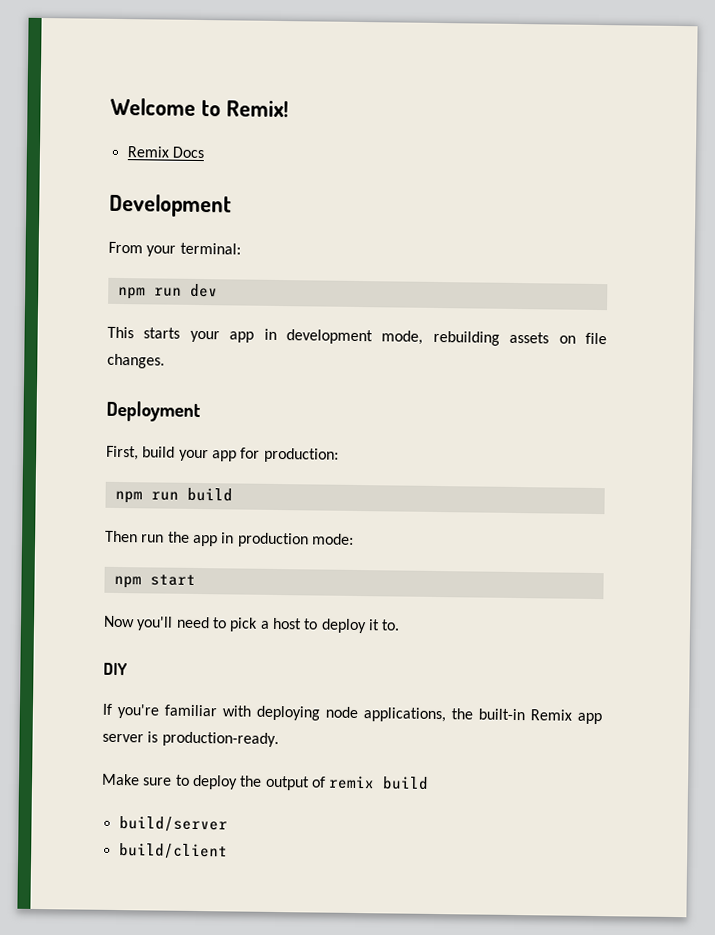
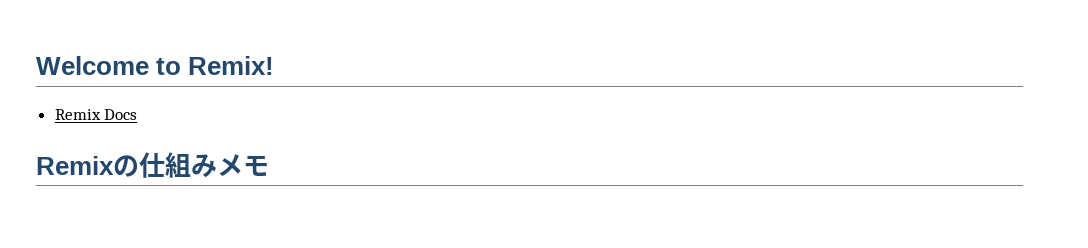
[109,193,232,218] [108,241,241,257] [117,283,218,300] [107,326,607,346] [107,353,165,369] [106,400,201,423] [106,445,339,463] [114,487,233,504] [105,530,354,548] [113,574,196,589] [103,615,401,634] [103,662,128,676] [102,703,602,725] [102,731,279,748] [101,773,430,791] [118,816,228,833] [118,843,228,860] Development // From your terminal: // npm run dev // This starts your app in development mode, rebuilding assets on file changes. // Deployment // First, build your app for production: // npm run build // Then run the app in production mode: // npm start // Now you'll need to pick a host to deploy it to. // DIY // If you're familiar with deploying node applications, the built-in Remix app server is production-ready. // Make sure to deploy the output of remix build // build/server // build/client -> [36,152,269,178] Remixの仕組みメモ

